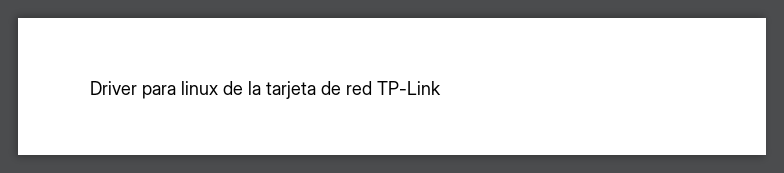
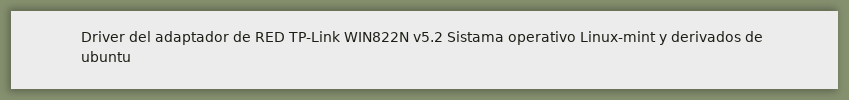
[142,81,441,99] para linux de la tarjeta de red TP-Link -> [129,31,763,45] [81,51,131,62] del adaptador de RED TP-Link WIN822N v5.2 Sistama operativo Linux-mint y derivados de ubuntu

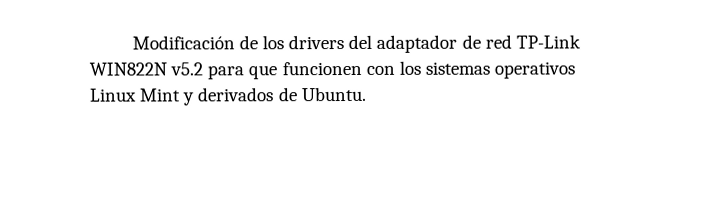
[81,31,125,42] Driver -> [131,35,345,50] Modificación de los drivers
[255,32,285,42] RED -> [484,34,512,49] red
[447,31,656,45] Sistama operativo Linux-mint -> [207,60,576,80] [89,88,181,102] para que funcionen con los sistemas operativos Linux Mint
[81,51,131,62] ubuntu -> [300,86,366,102] Ubuntu.

